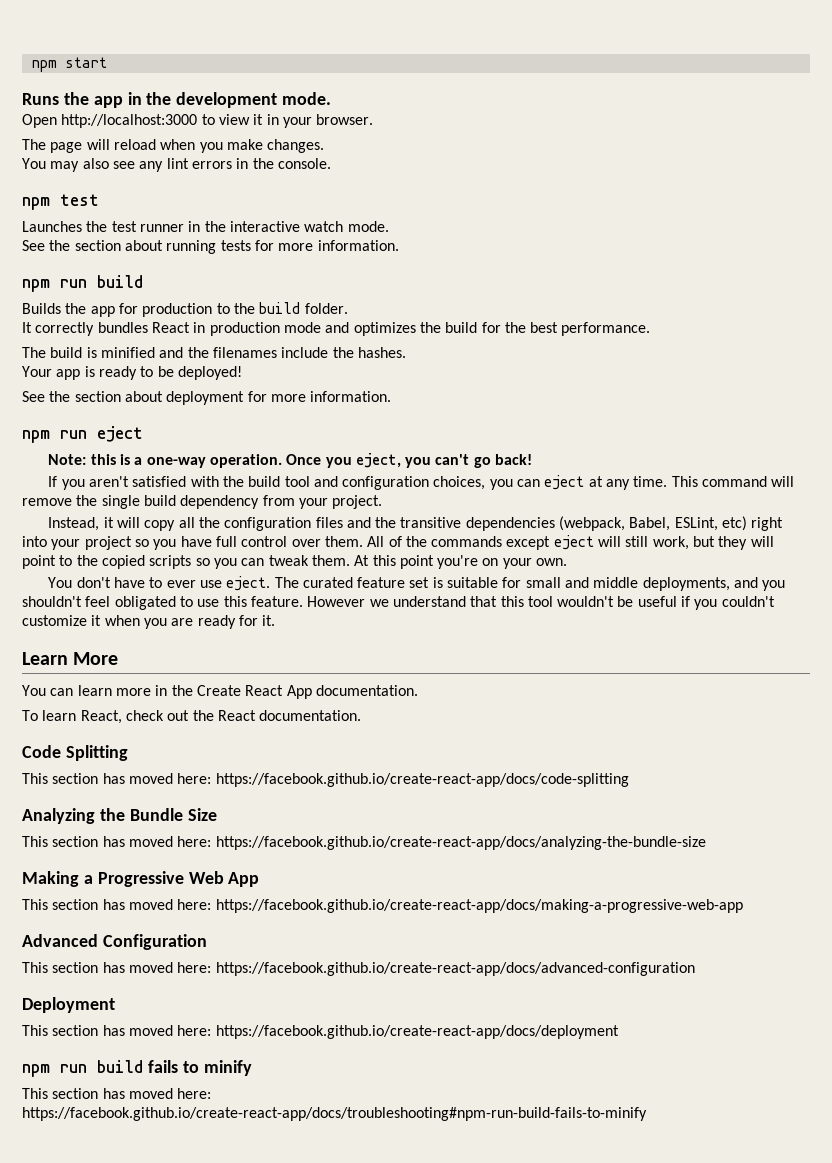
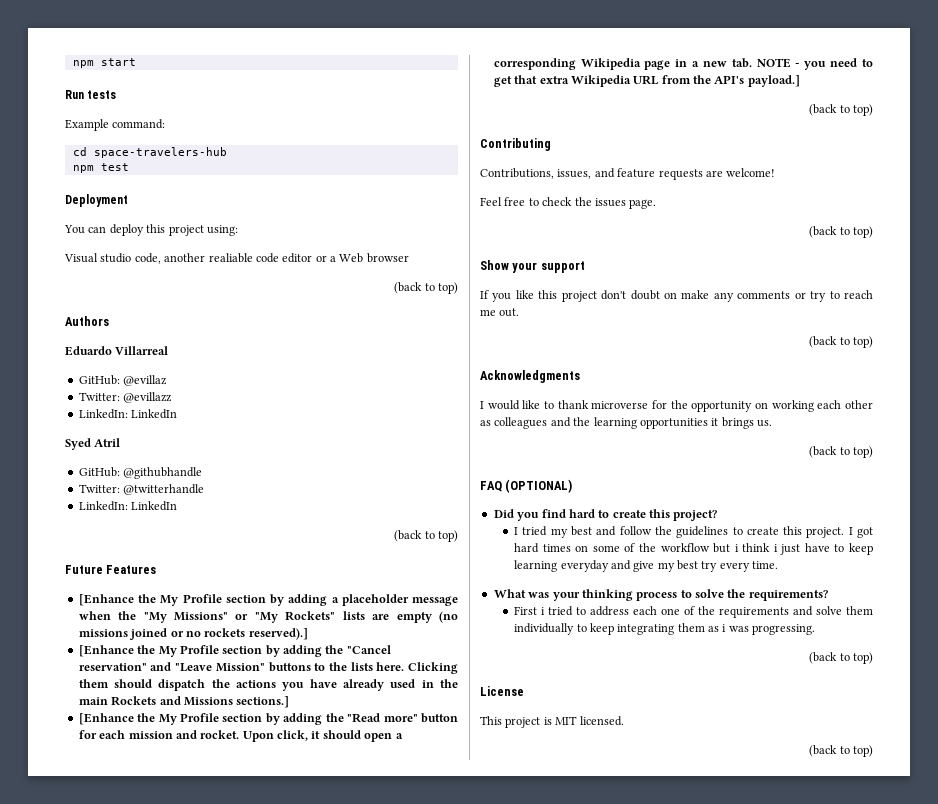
[22,92,332,108] [22,114,374,128] [22,139,325,153] [22,158,331,172] [22,194,99,210] [22,221,389,232] [22,240,399,254] [22,275,143,292] [22,302,348,317] [22,322,651,336] [22,347,406,358] [22,366,242,380] [22,391,392,405] [22,426,143,443] [48,453,533,468] [48,475,795,490] [22,495,383,509] [48,516,784,531] [22,535,774,550] [22,555,568,569] [48,576,786,591] [22,596,775,610] [22,615,276,629] [22,652,119,665] [22,685,418,699] [22,710,362,724] [22,745,128,761] [22,773,629,787] [22,808,217,824] [22,836,706,850] [22,871,260,887] [22,899,743,913] [22,934,207,950] [22,962,695,976] [22,997,115,1013] [22,1025,619,1039] [22,1060,252,1077] [22,1088,212,1099] [22,1107,647,1121] Runs the app in the development mode. // Open http://localhost:3000 to view it in your browser. // The page will reload when you make changes. // You may also see any lint errors in the console. // npm test // Launches the test runner in the interactive watch mode. // See the section about running tests for more information. // npm run build // Builds the app for production to the build folder. // It correctly bundles React in production mode and optimizes the build for the best performance. // The build is minified and the filenames include the hashes. // Your app is ready to be deployed! // See the section about deployment for more information. // npm run eject // Note: this is a one-way operation. Once you eject, you can't go back! // If you aren't satisfied with the build tool and configuration choices, you can eject at any time. This command will remove the single build dependency from your project. // Instead, it will copy all the configuration files and the transitive dependencies (webpack, Babel, ESLint, etc) right into your project so you have full control over them. All of the commands except eject will still work, but they will point to the copied scripts so you can tweak them. At this point you're on your own. // You don't have to ever use eject. The curated feature set is suitable for small and middle deployments, and you shouldn't feel obligated to use this feature. However we understand that this tool wouldn't be useful if you couldn't customize it when you are ready for it. // Learn More // You can learn more in the Create React App documentation. // To learn React, check out the React documentation. // Code Splitting // This section has moved here: https://facebook.github.io/create-react-app/docs/code-splitting // Analyzing the Bundle Size // This section has moved here: https://facebook.github.io/create-react-app/docs/analyzing-the-bundle-size // Making a Progressive Web App // This section has moved here: https://facebook.github.io/create-react-app/docs/making-a-progressive-web-app // Advanced Configuration // This section has moved here: https://facebook.github.io/create-react-app/docs/advanced-configuration // Deployment // This section has moved here: https://facebook.github.io/create-react-app/docs/deployment // npm run build fails to minify // This section has moved here: https://facebook.github.io/create-react-app/docs/troubleshooting#npm-run-build-fails-to-minify -> [65,90,117,99] [65,119,166,131] [72,147,227,158] [72,163,129,173] [65,194,128,207] [64,224,238,236] [64,253,409,264] [394,282,458,294] [65,316,109,326] [65,346,169,356] [78,375,168,386] [78,392,173,403] [78,409,178,419] [65,438,121,450] [78,467,203,479] [78,484,205,495] [78,501,178,511] [394,530,458,542] [65,565,157,574] [78,594,458,606] [78,611,459,623] [78,628,308,640] [78,645,391,657] [78,662,459,674] [78,679,458,691] [78,696,290,708] [78,713,459,725] [78,730,403,742] [493,58,873,70] [493,75,800,87] [809,104,873,116] [480,138,551,151] [480,168,776,180] [480,197,657,209] [809,226,873,238] [480,260,585,273] [480,290,873,302] [480,308,520,317] [809,336,873,348] [480,370,580,383] [480,400,873,412] [480,417,772,429] [809,446,873,458] [480,479,573,493] [493,509,718,521] [514,526,873,538] [514,543,874,555] [514,560,779,572] [493,589,828,601] [514,606,873,618] [514,623,816,635] [809,652,873,664] [480,686,524,696] [480,716,624,728] [809,745,873,757] Run tests // Example command: // cd space-travelers-hub // npm test // Deployment // You can deploy this project using: // Visual studio code, another realiable code editor or a Web browser // (back to top) // Authors // Eduardo Villarreal // GitHub: @evillaz // Twitter: @evillazz // LinkedIn: LinkedIn // Syed Atril // GitHub: @githubhandle // Twitter: @twitterhandle // LinkedIn: LinkedIn // (back to top) // Future Features // [Enhance the My Profile section by adding a placeholder message when the "My Missions" or "My Rockets" lists are empty (no missions joined or no rockets reserved).] // [Enhance the My Profile section by adding the "Cancel reservation" and "Leave Mission" buttons to the lists here. Clicking them should dispatch the actions you have already used in the main Rockets and Missions sections.] // [Enhance the My Profile section by adding the "Read more" button for each mission and rocket. Upon click, it should open a corresponding Wikipedia page in a new tab. NOTE - you need to get that extra Wikipedia URL from the API's payload.] // (back to top) // Contributing // Contributions, issues, and feature requests are welcome! // Feel free to check the issues page. // (back to top) // Show your support // If you like this project don't doubt on make any comments or try to reach me out. // (back to top) // Acknowledgments // I would like to thank microverse for the opportunity on working each other as colleagues and the learning opportunities it brings us. // (back to top) // FAQ (OPTIONAL) // Did you find hard to create this project? // I tried my best and follow the guidelines to create this project. I got hard times on some of the workflow but i think i just have to keep learning everyday and give my best try every time. // What was your thinking process to solve the requirements? // First i tried to address each one of the requirements and solve them individually to keep integrating them as i was progressing. // (back to top) // License // This project is MIT licensed. // (back to top)

